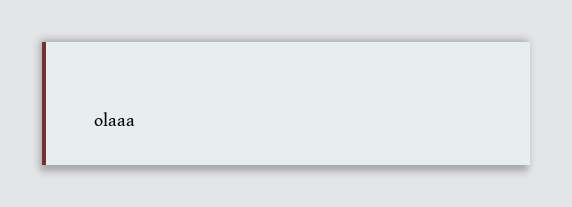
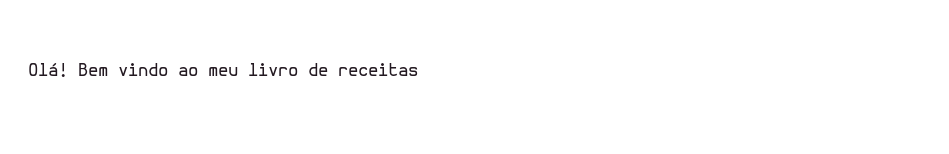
[94,112,135,126] olaaa -> [28,63,418,78] Olá! Bem vindo ao meu livro de receitas

